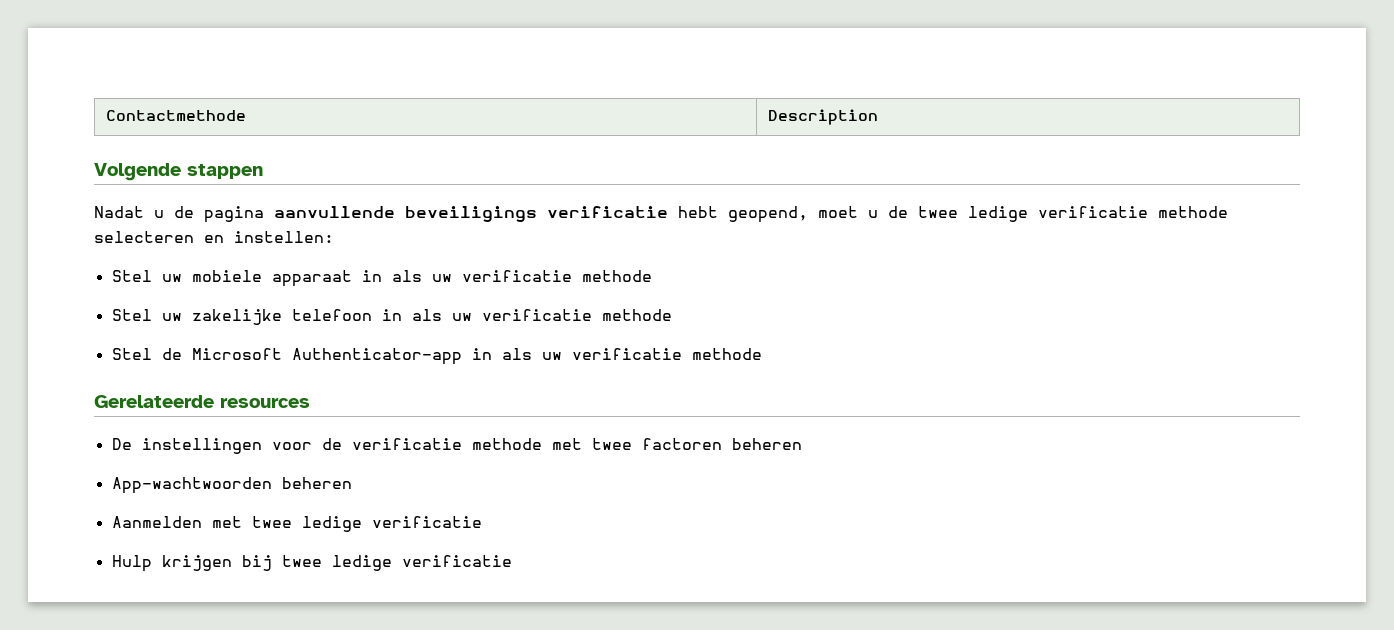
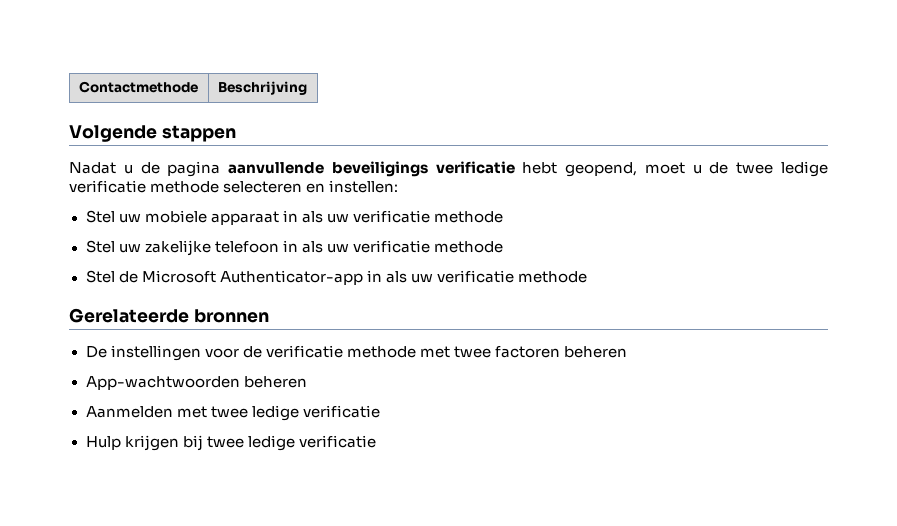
[768,109,879,125] Description -> [217,81,307,95] Beschrijving
[220,398,310,408] resources -> [193,309,269,323] bronnen

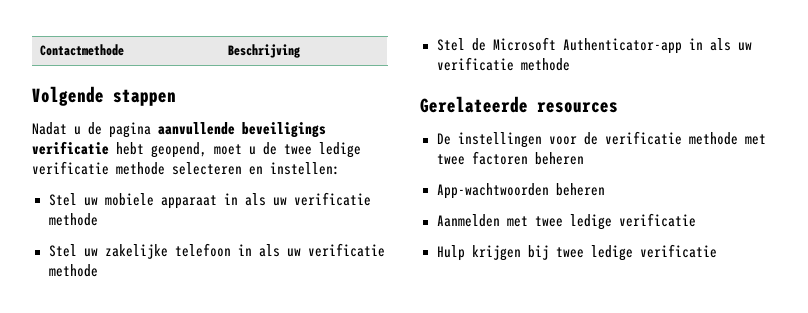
[193,309,269,323] bronnen -> [537,102,618,113] resources

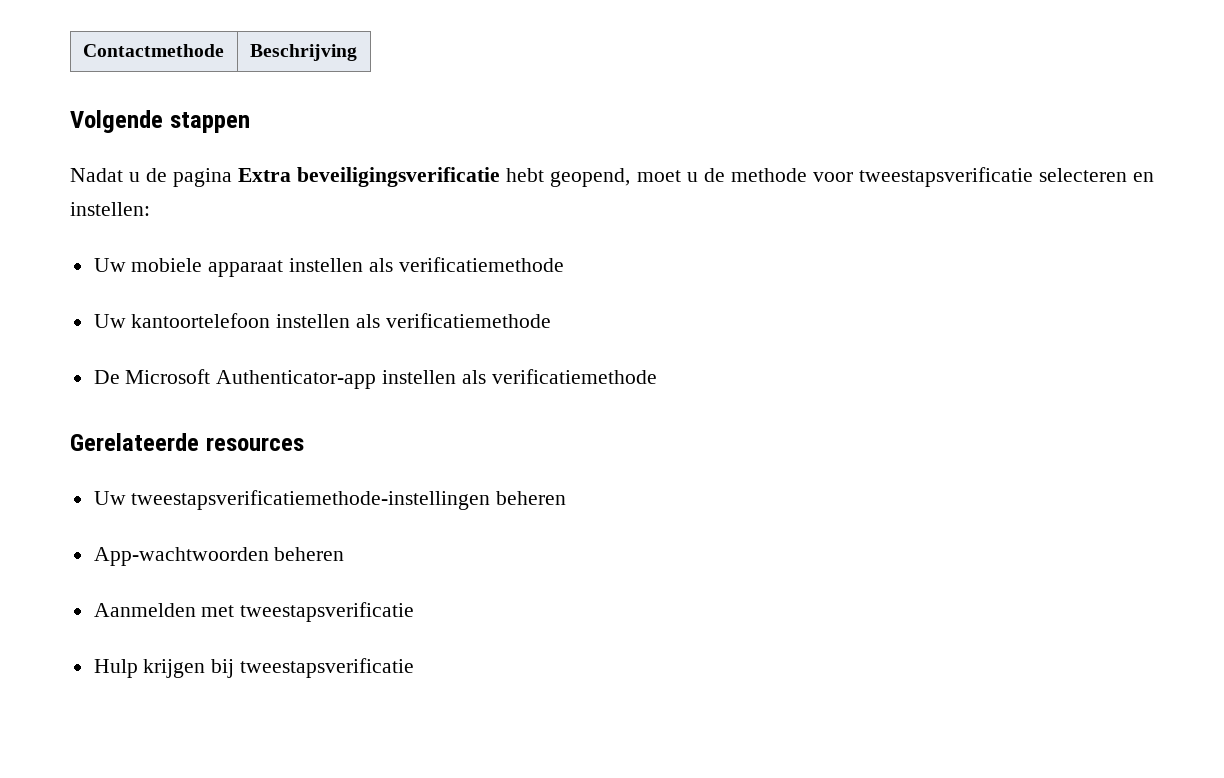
[158,122,326,138] [32,141,109,155] aanvullende beveiligings verificatie -> [238,167,501,187] Extra beveiligingsverificatie
[284,142,361,158] [32,161,165,175] twee ledige verificatie methode -> [730,167,1033,187] methode voor tweestapsverificatie
[48,192,371,209] [48,213,98,226] [48,243,385,259] [48,264,98,277] [436,37,752,54] [436,57,570,71] [420,96,618,113] [436,131,766,148] [436,151,528,165] Stel uw mobiele apparaat in als uw verificatie methode // Stel uw zakelijke telefoon in als uw verificatie methode // Stel de Microsoft Authenticator-app in als uw verificatie methode // Gerelateerde resources // De instellingen voor de verificatie methode met twee factoren -> [93,257,564,277] [93,313,551,328] [93,369,657,389] [70,433,304,451] [93,490,491,510] Uw mobiele apparaat instellen als verificatiemethode // Uw kantoortelefoon instellen als verificatiemethode // De Microsoft Authenticator-app instellen als verificatiemethode // Gerelateerde resources // Uw tweestapsverificatiemethode-instellingen
[534,213,696,230] twee ledige verificatie -> [240,602,415,622] tweestapsverificatie
[555,244,717,261] twee ledige verificatie -> [240,658,415,678] tweestapsverificatie

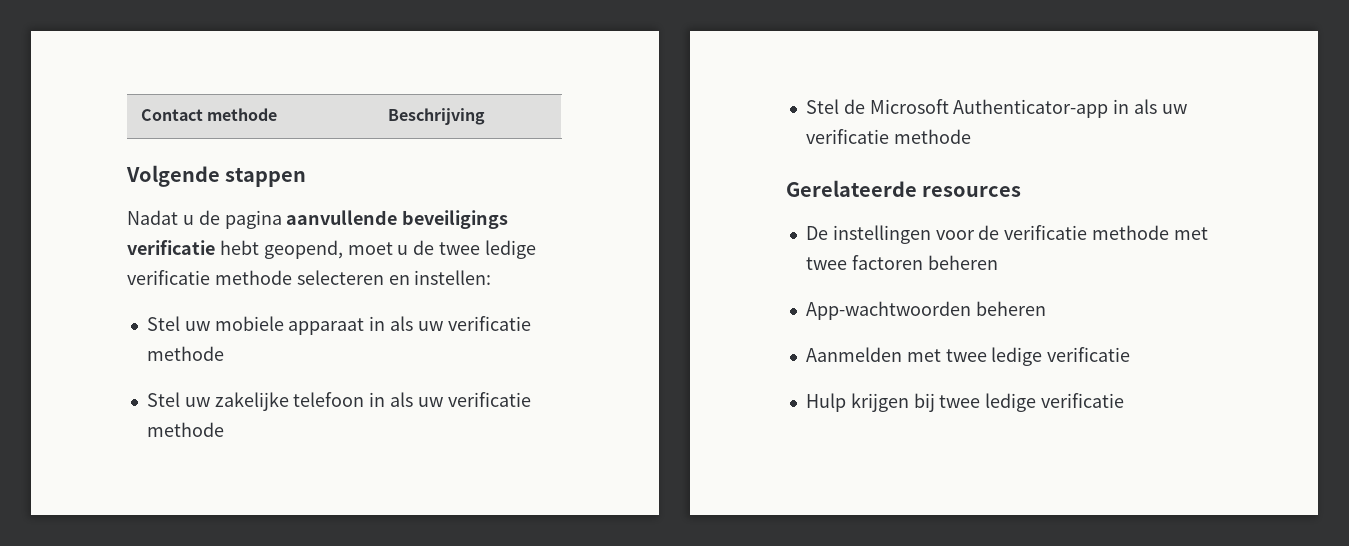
[82,44,224,57] Contactmethode -> [140,108,278,121] Contact methode
[238,167,501,187] Extra beveiligingsverificatie -> [286,210,509,229] [127,240,215,255] aanvullende beveiligings verificatie
[730,167,1033,187] methode voor tweestapsverificatie -> [439,240,537,259] [127,270,292,285] twee ledige verificatie methode
[93,257,564,277] [93,313,551,328] [93,369,657,389] [70,433,304,451] [93,490,491,510] Uw mobiele apparaat instellen als verificatiemethode // Uw kantoortelefoon instellen als verificatiemethode // De Microsoft Authenticator-app instellen als verificatiemethode // Gerelateerde resources // Uw tweestapsverificatiemethode-instellingen -> [146,316,531,335] [146,346,224,361] [146,392,531,411] [146,422,224,437] [805,99,1187,118] [805,129,971,144] [786,180,1022,197] [805,225,1208,244] [805,255,923,270] Stel uw mobiele apparaat in als uw verificatie methode // Stel uw zakelijke telefoon in als uw verificatie methode // Stel de Microsoft Authenticator-app in als uw verificatie methode // Gerelateerde resources // De instellingen voor de verificatie methode met twee factoren
[240,602,415,622] tweestapsverificatie -> [945,347,1131,366] twee ledige verificatie
[240,658,415,678] tweestapsverificatie -> [939,393,1125,412] twee ledige verificatie

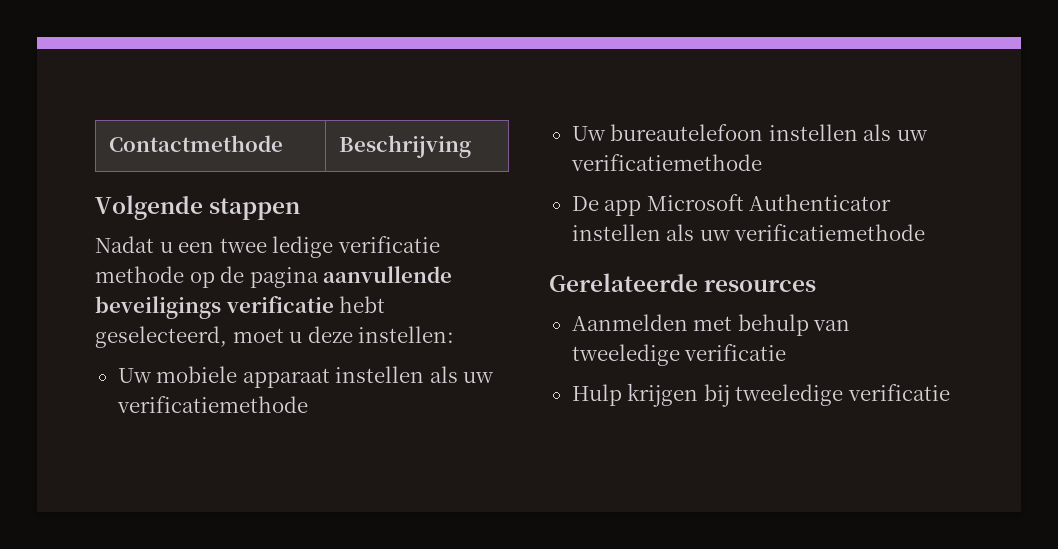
[140,108,278,121] Contact methode -> [109,135,284,152] Contactmethode
(194, 220) none -> [178,236,440,258] [95,266,215,288] een twee ledige verificatie methode op
[263,240,343,259] geopend, -> [95,326,227,348] geselecteerd,
[413,240,537,259] [127,270,410,285] de twee ledige verificatie methode selecteren en -> [307,326,353,343] deze
[146,316,210,331] Stel uw -> [117,368,152,383] Uw
[369,316,531,331] [146,346,224,361] [146,392,531,411] [146,422,224,437] [805,99,1187,118] [805,129,971,144] [786,180,1022,197] [805,225,1208,244] [805,255,998,270] [805,301,1046,320] in als uw verificatie methode // Stel uw zakelijke telefoon in als uw verificatie methode // Stel de Microsoft Authenticator-app in als uw verificatie methode // Gerelateerde resources // De instellingen voor de verificatie methode met twee factoren beheren // App-wachtwoorden beheren -> [335,366,495,383] [116,396,308,413] [571,124,928,141] [570,154,762,171] [571,194,892,216] [571,224,926,241] [549,273,817,292] instellen als uw verificatiemethode // Uw bureautelefoon instellen als uw verificatiemethode // De app Microsoft Authenticator instellen als uw verificatiemethode // Gerelateerde resources
[945,347,1043,366] twee ledige -> [737,314,851,336] [571,344,680,366] behulp van tweeledige
[939,393,1037,412] twee ledige -> [735,384,844,406] tweeledige

